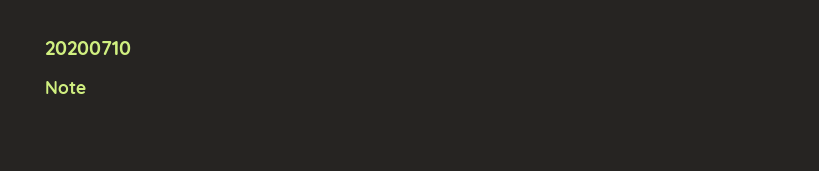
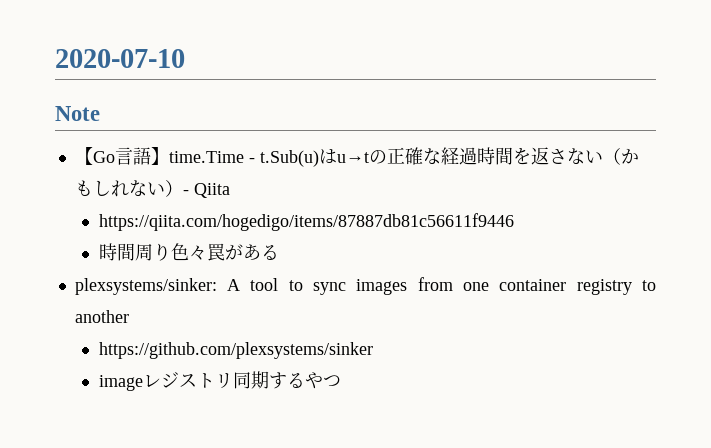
[45,41,131,55] 20200710 -> [55,49,185,68] 2020-07-10
(86, 87) none -> [74,147,639,167] [74,180,230,198] [98,213,514,231] [98,243,279,261] [74,277,656,295] [74,310,129,323] [98,342,373,359] [98,371,341,391] // 【Go言語】time.Time - t.Sub(u)はu→tの正確な経過時間を返さない（かもしれない）- Qiita // https://qiita.com/hogedigo/items/87887db81c56611f9446 // 時間周り色々罠がある // plexsystems/sinker: A tool to sync images from one container registry to another // https://github.com/plexsystems/sinker // imageレジストリ同期するやつ

